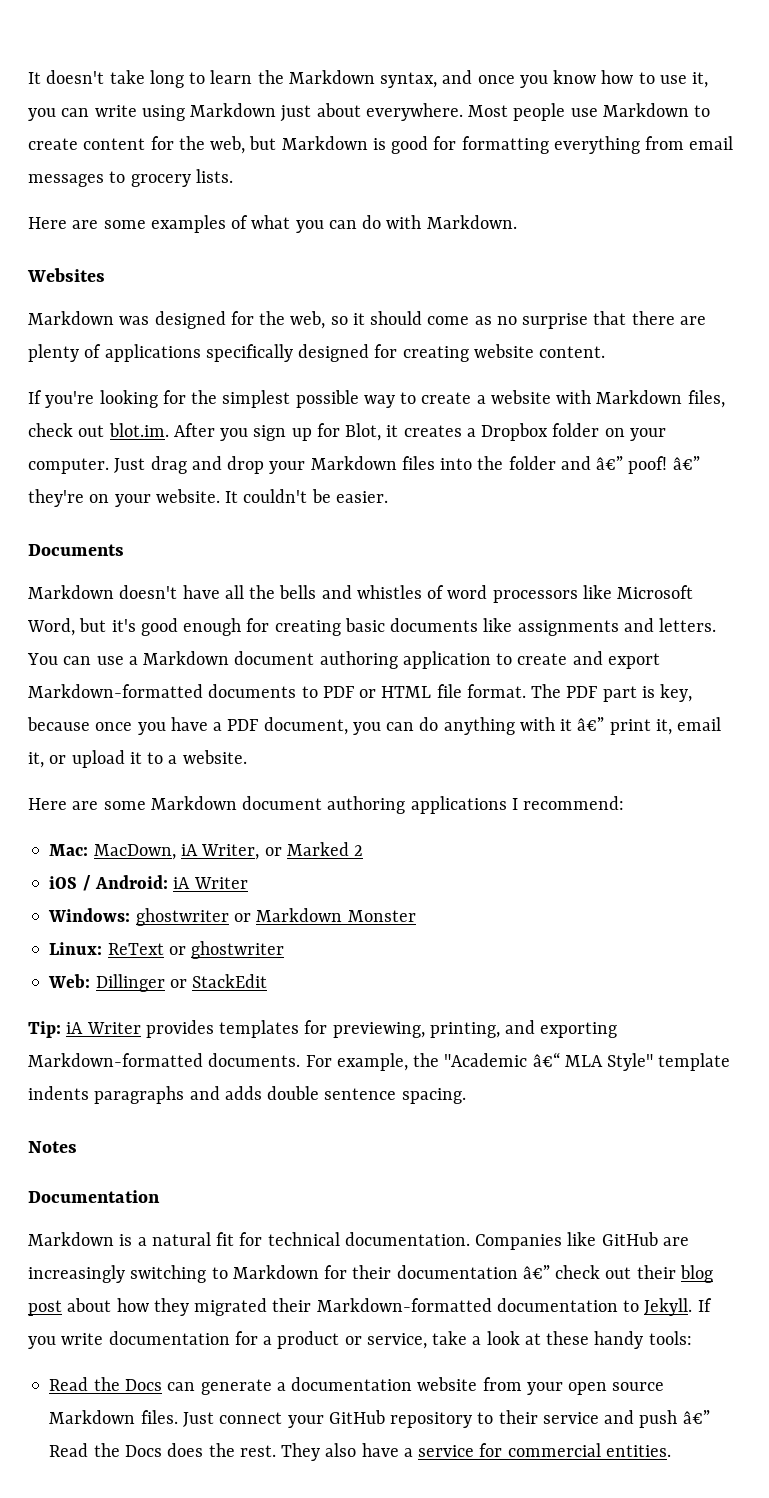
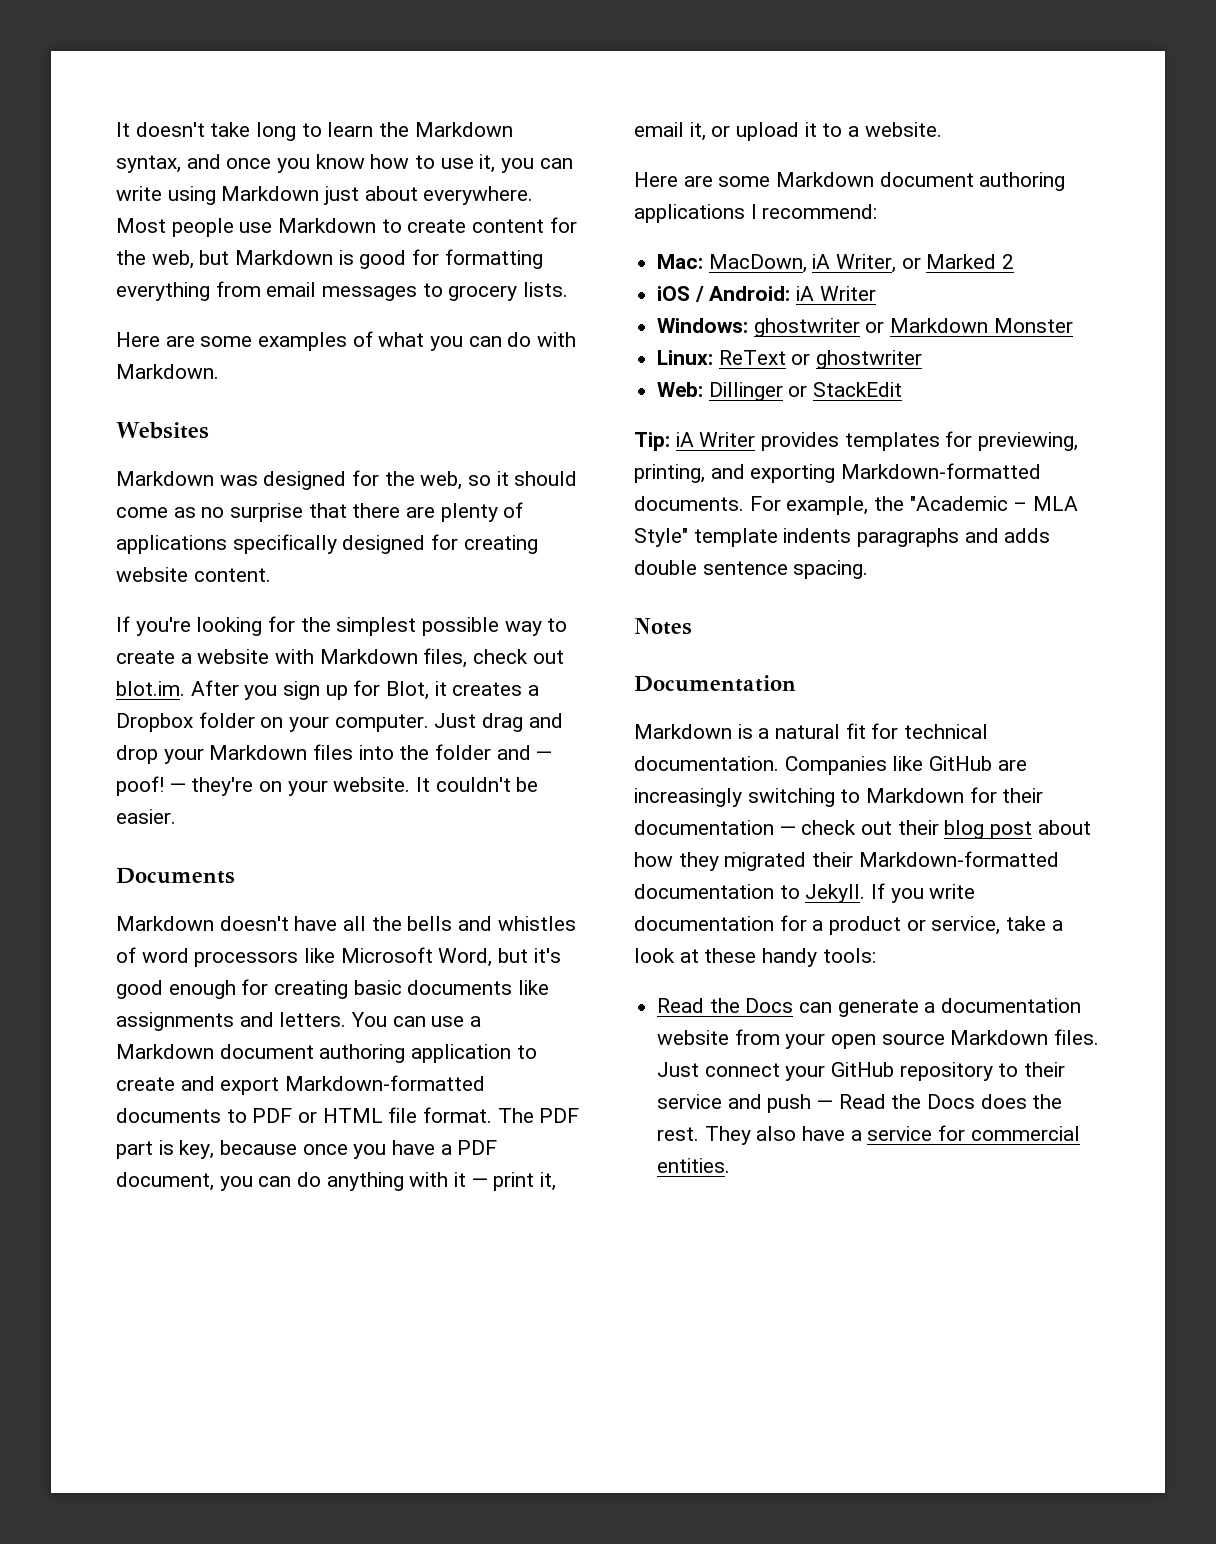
[596,456,700,474] â€” poof! â€” -> [536,751,553,760] [116,776,186,796] — poof! —
[577,717,605,731] â€” -> [471,1178,488,1187] —
[532,1052,560,1067] â€“ -> [1013,502,1028,511] –
[522,1265,550,1279] â€” -> [779,826,796,835] —
[682,1410,710,1424] â€” -> [817,1100,834,1109] —

